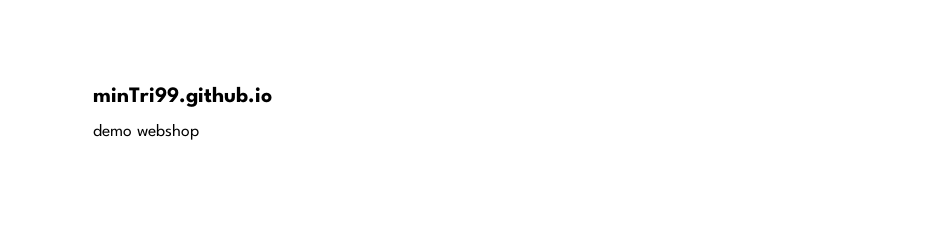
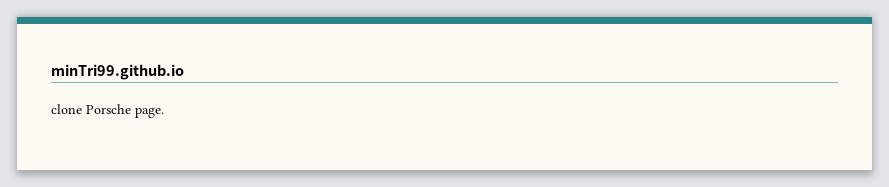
[93,123,199,140] demo webshop -> [51,104,164,118] clone Porsche page.

